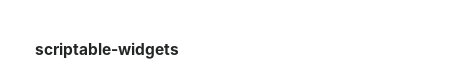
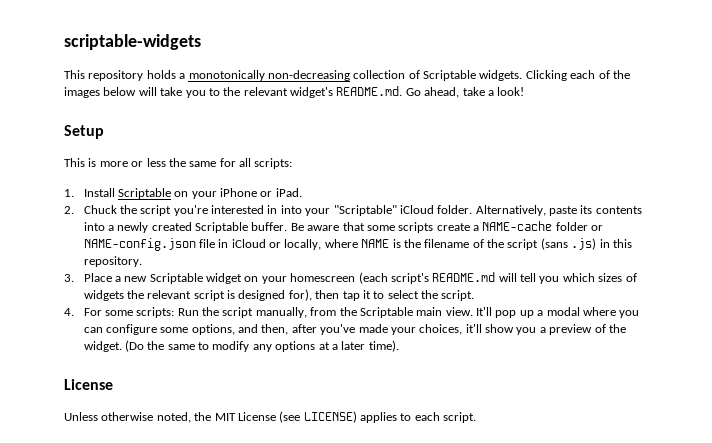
(179, 50) none -> [64,70,630,81] [64,86,525,98] [64,125,104,139] [64,158,293,169] [64,188,302,199] [64,205,642,216] [83,221,604,233] [83,238,632,251] [83,256,142,267] [64,272,637,284] [83,289,475,301] [64,307,640,318] [83,324,626,335] [83,340,399,352] [64,379,113,390] [64,411,477,423] // This repository holds a monotonically non-decreasing collection of Scriptable widgets. Clicking each of the images below will take you to the relevant widget's README.md. Go ahead, take a look! // Setup // This is more or less the same for all scripts: // 1. Install Scriptable on your iPhone or iPad. // 2. Chuck the script you're interested in into your "Scriptable" iCloud folder. Alternatively, paste its contents into a newly created Scriptable buffer. Be aware that some scripts create a NAME-cache folder or NAME-config.json file in iCloud or locally, where NAME is the filename of the script (sans .js) in this repository. // 3. Place a new Scriptable widget on your homescreen (each script's README.md will tell you which sizes of widgets the relevant script is designed for), then tap it to select the script. // 4. For some scripts: Run the script manually, from the Scriptable main view. It'll pop up a modal where you can configure some options, and then, after you've made your choices, it'll show you a preview of the widget. (Do the same to modify any options at a later time). // License // Unless otherwise noted, the MIT License (see LICENSE) applies to each script.

